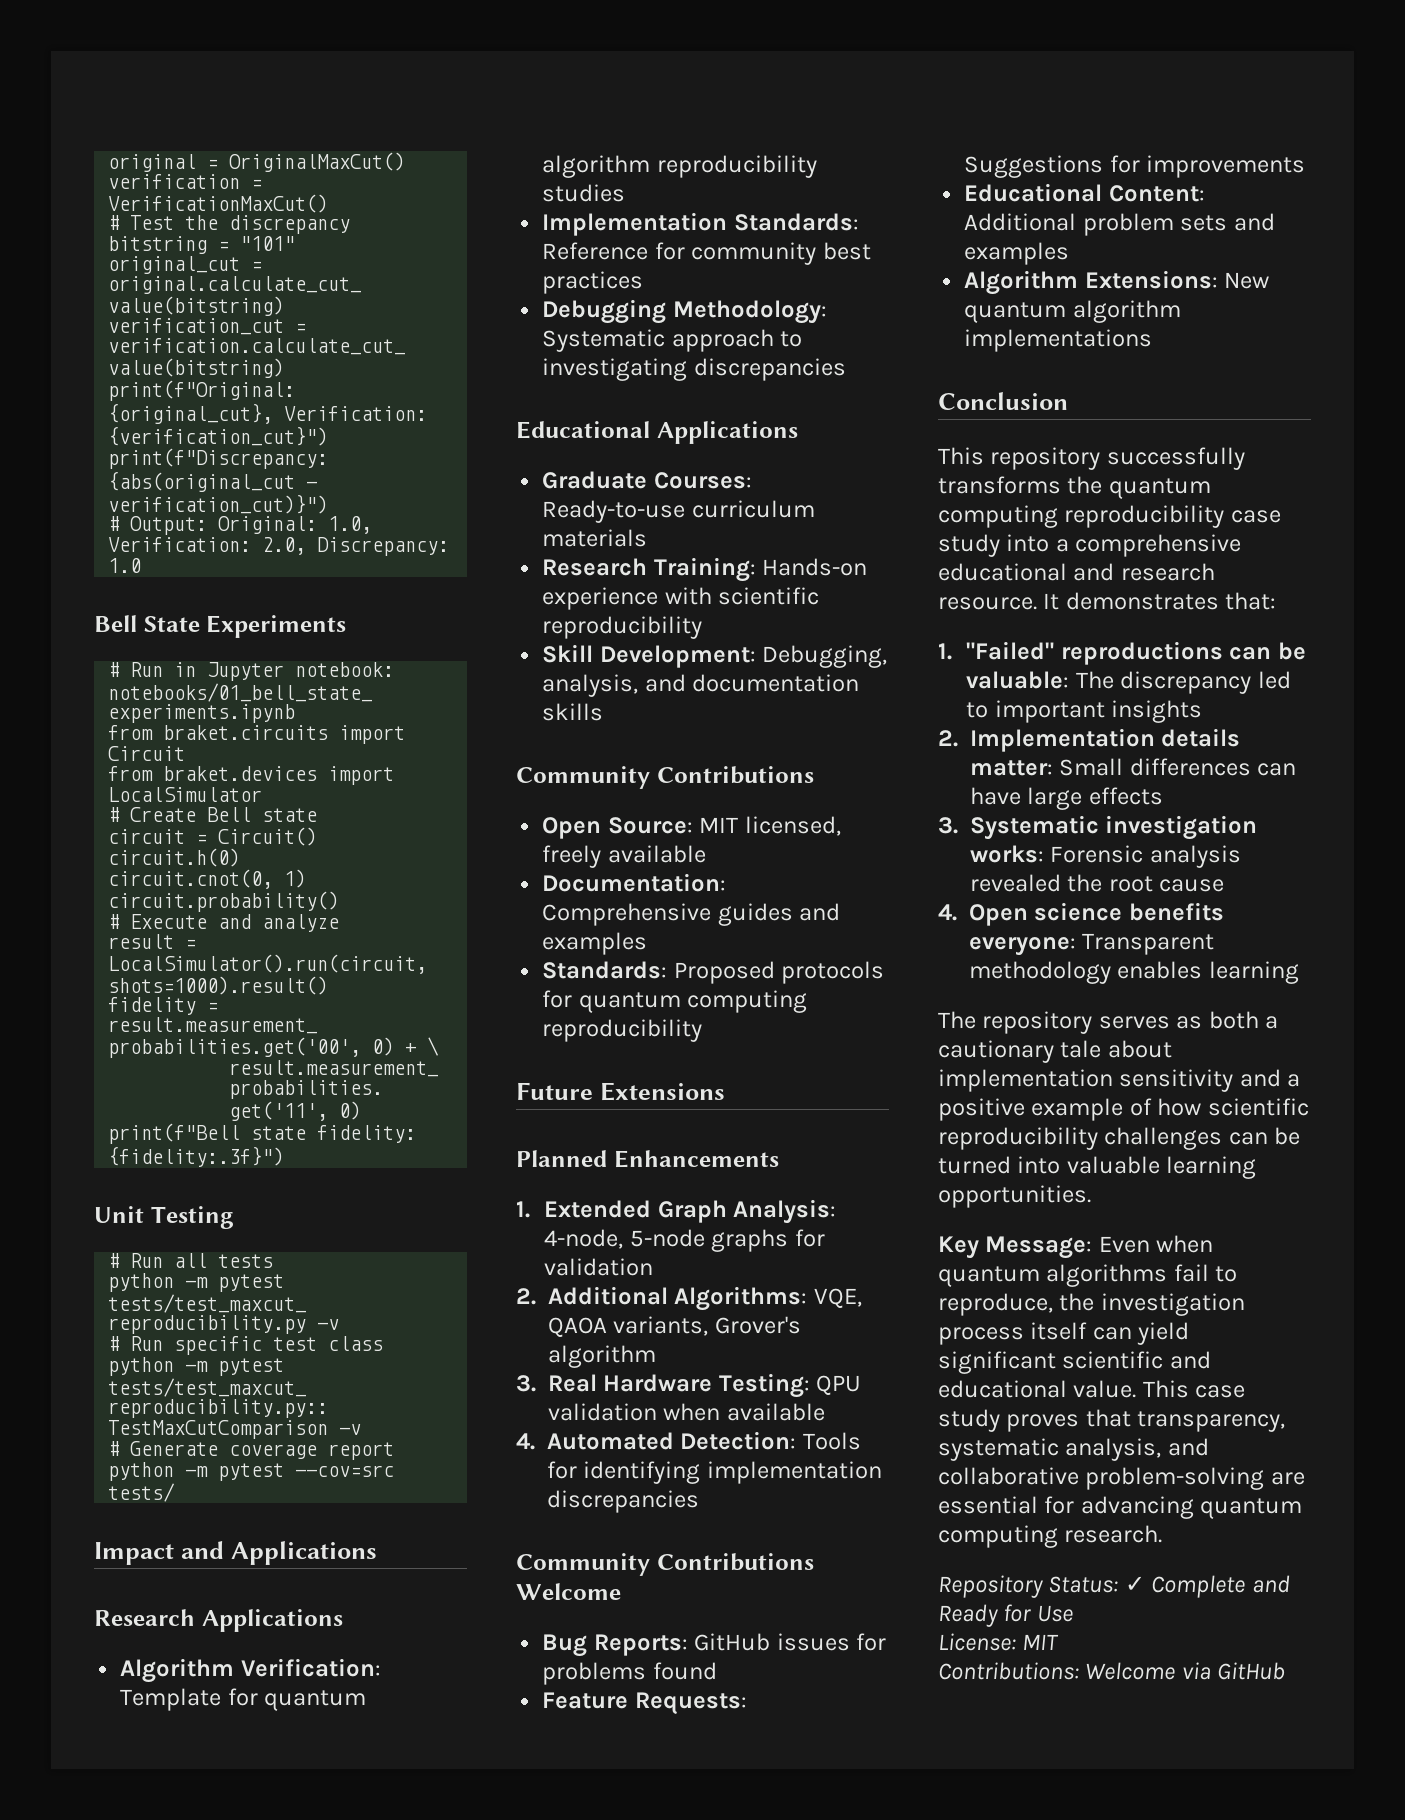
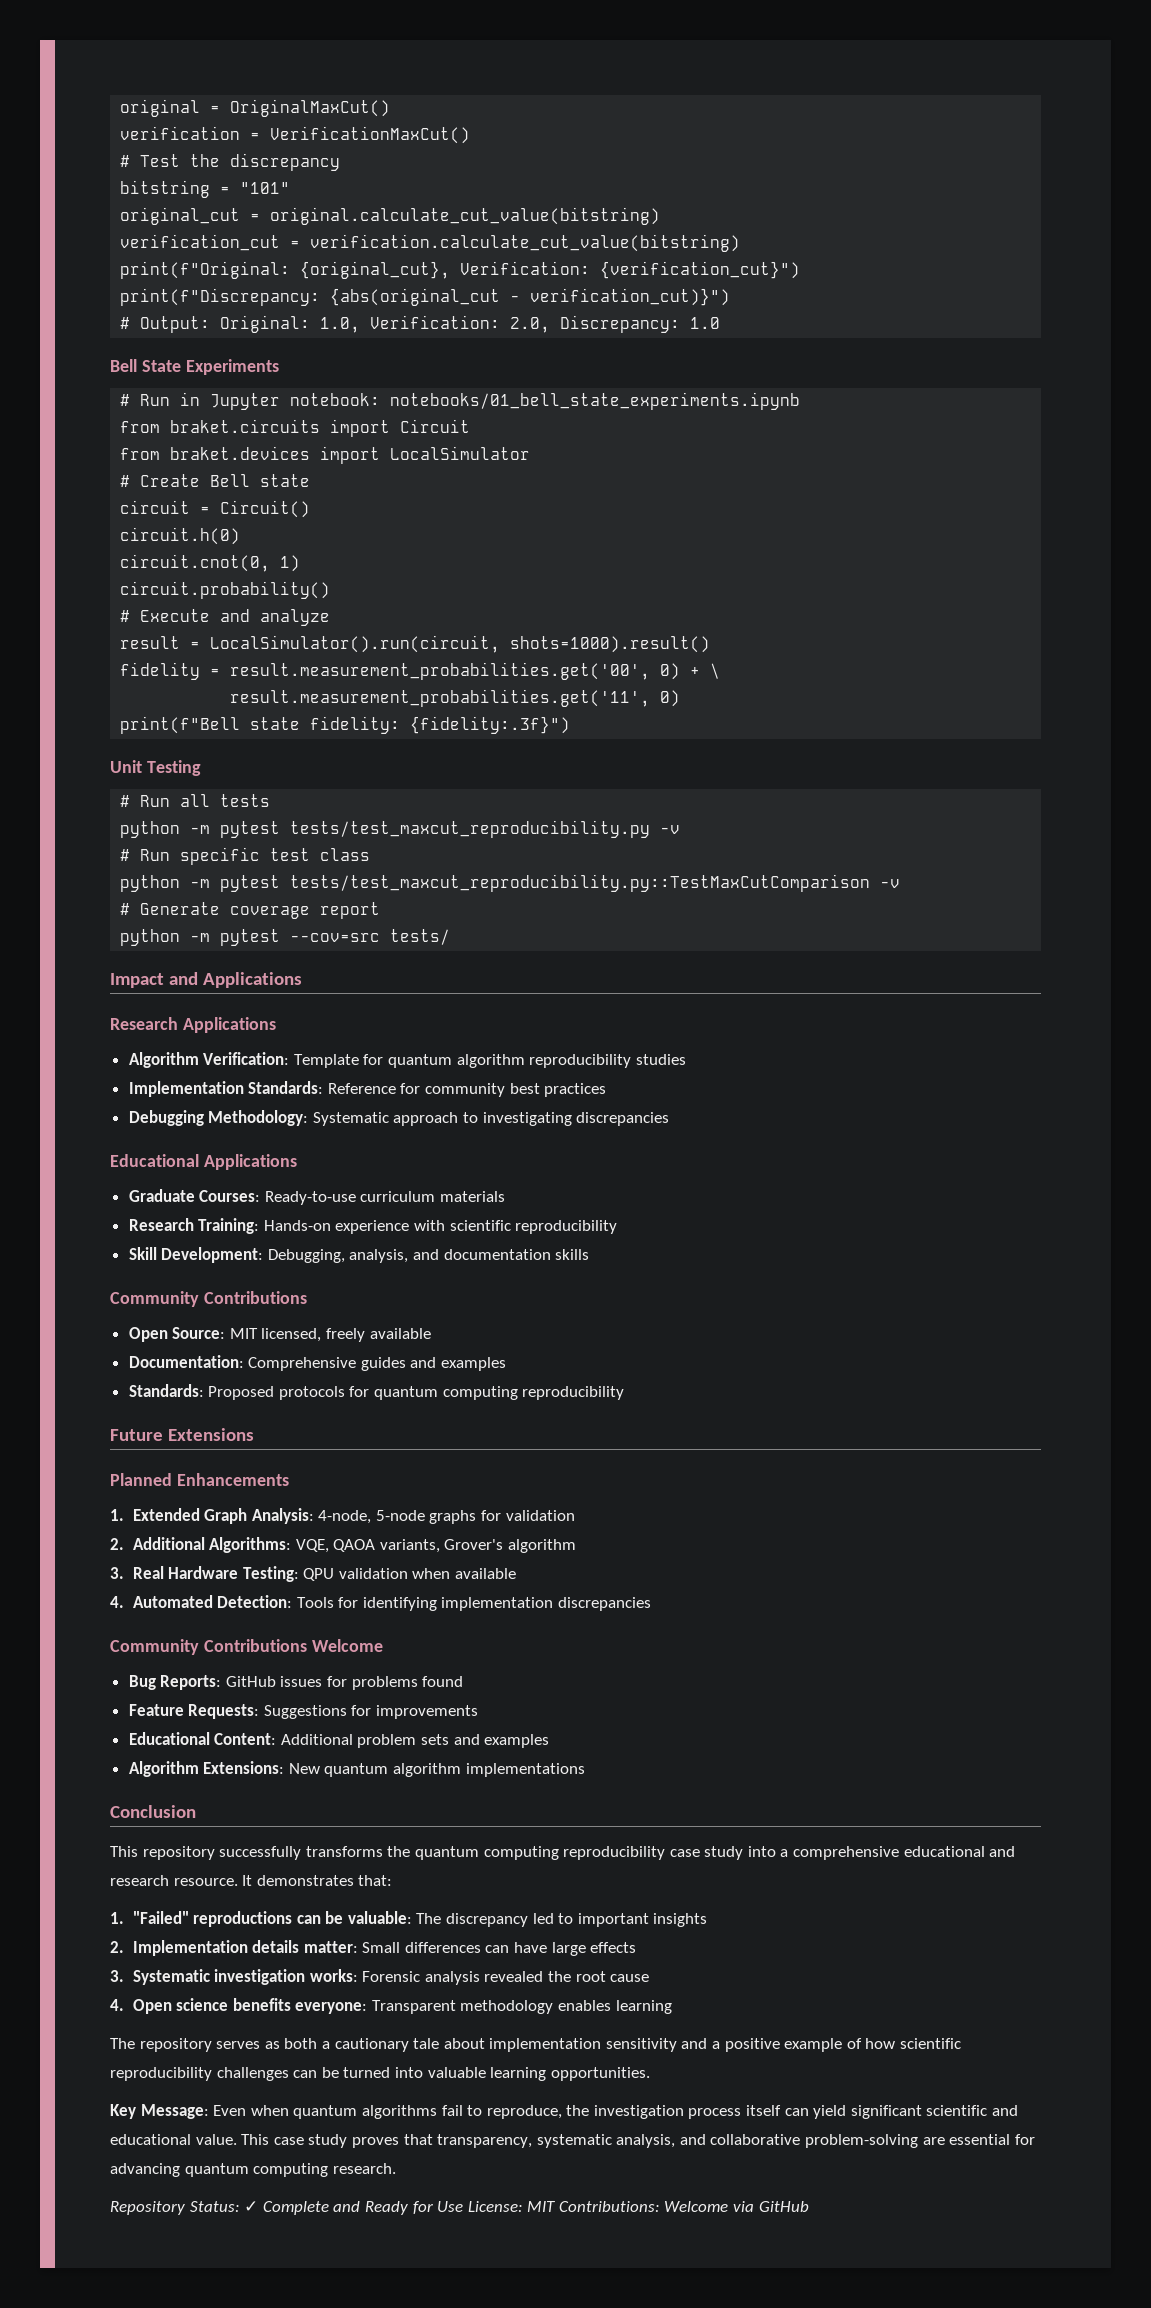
(1073, 1613) // -> (464, 2206) none
(1060, 1642) // -> (556, 2206) none

